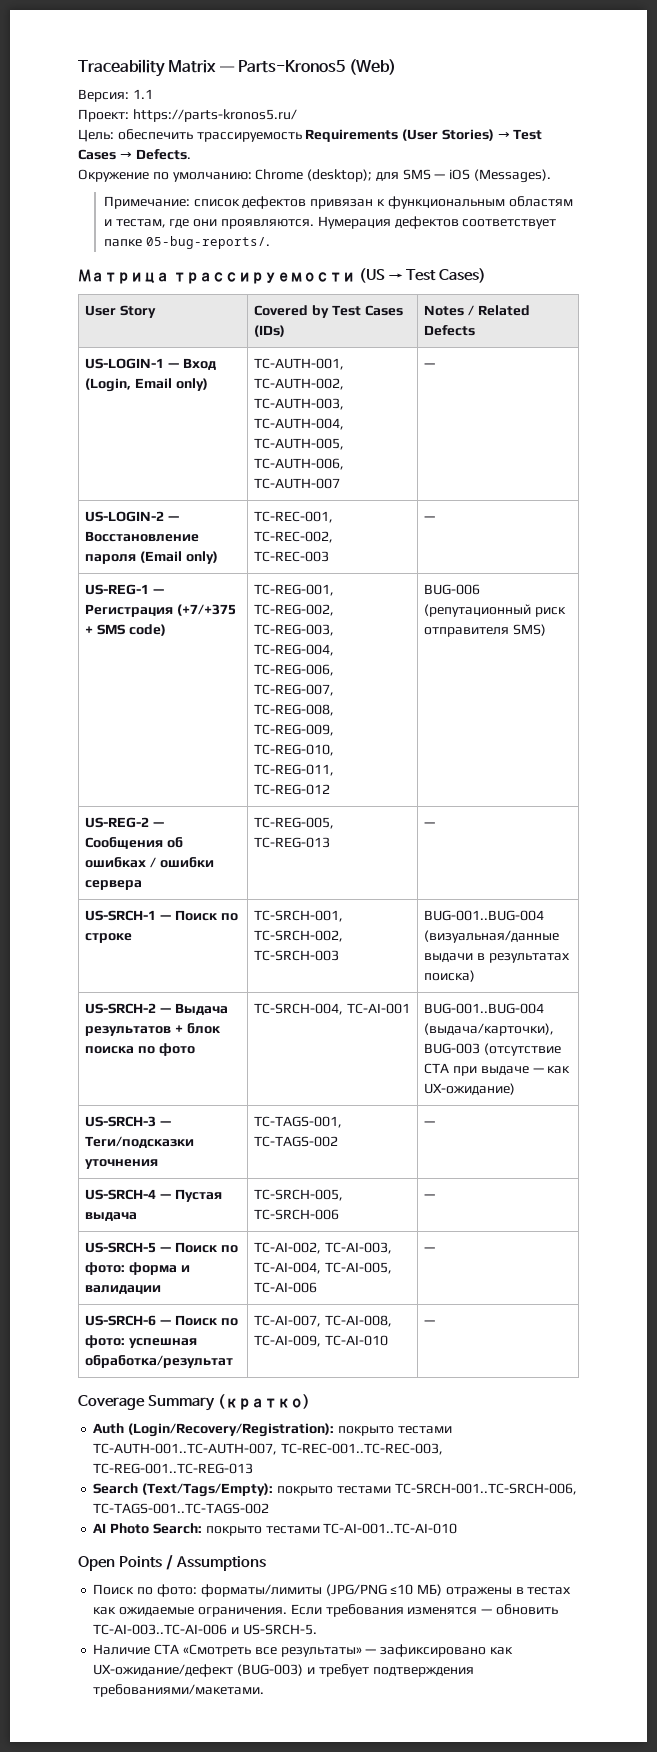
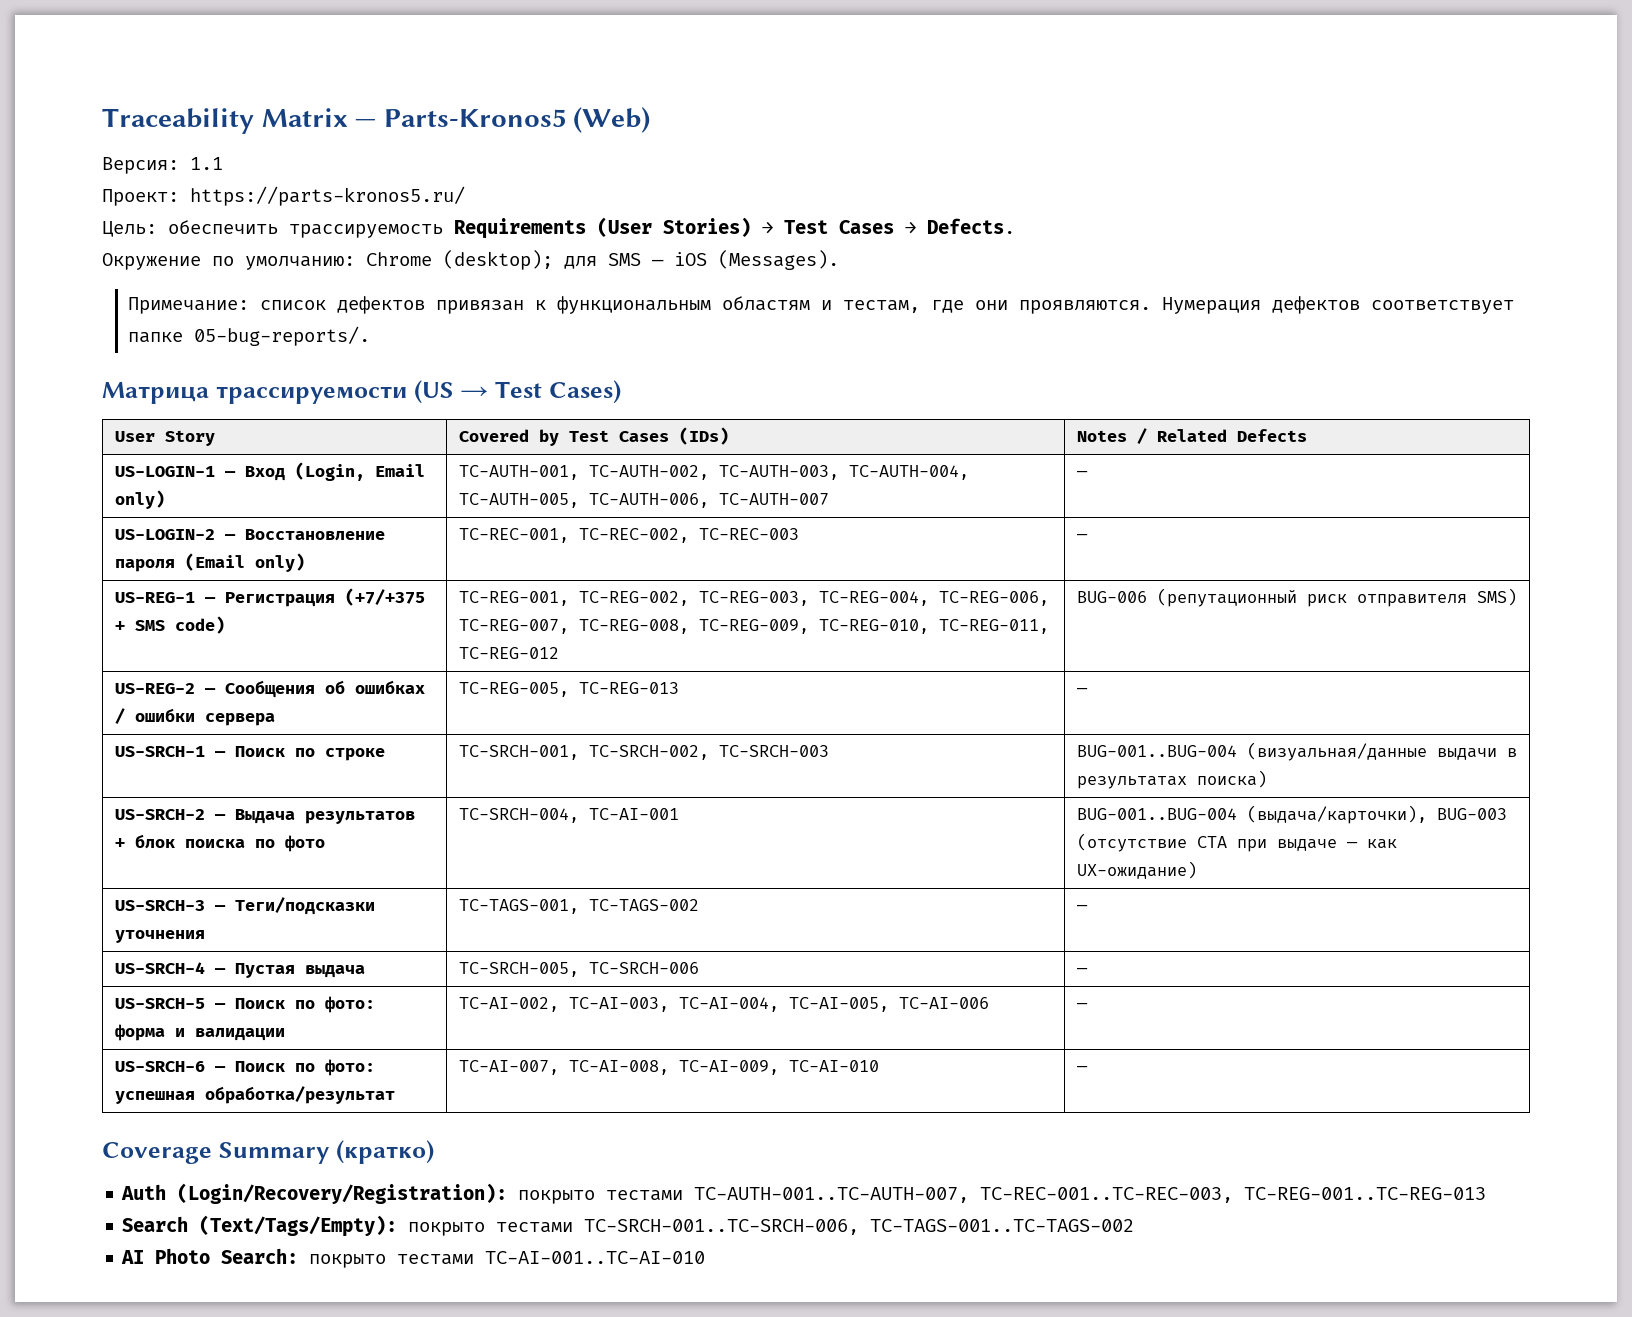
[78,1555,266,1571] [93,1584,572,1597] [93,1604,558,1617] [93,1624,317,1635] [93,1644,513,1657] [93,1664,474,1677] [93,1684,265,1697] // Open Points / Assumptions // Поиск по фото: форматы/лимиты (JPG/PNG ≤10 МБ) отражены в тестах как ожидаемые ограничения. Если требования изменятся — обновить TC-AI-003..TC-AI-006 и US-SRCH-5. // Наличие CTA «Смотреть все результаты» — зафиксировано как UX-ожидание/дефект (BUG-003) и требует подтверждения требованиями/макетами. -> (706, 1257) none

